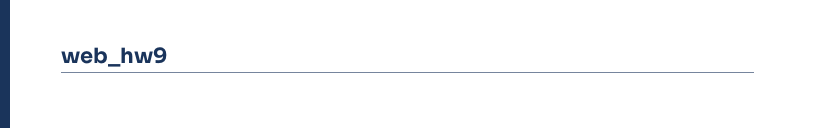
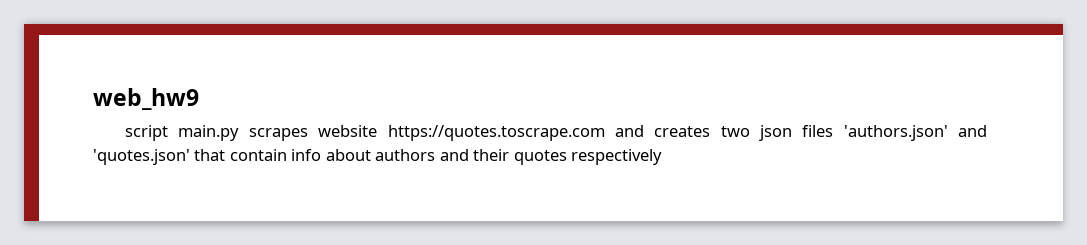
(167, 57) none -> [125,125,987,141] [93,149,663,165] // script main.py scrapes website https://quotes.toscrape.com and creates two json files 'authors.json' and 'quotes.json' that contain info about authors and their quotes respectively

